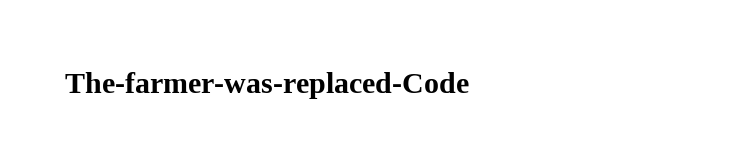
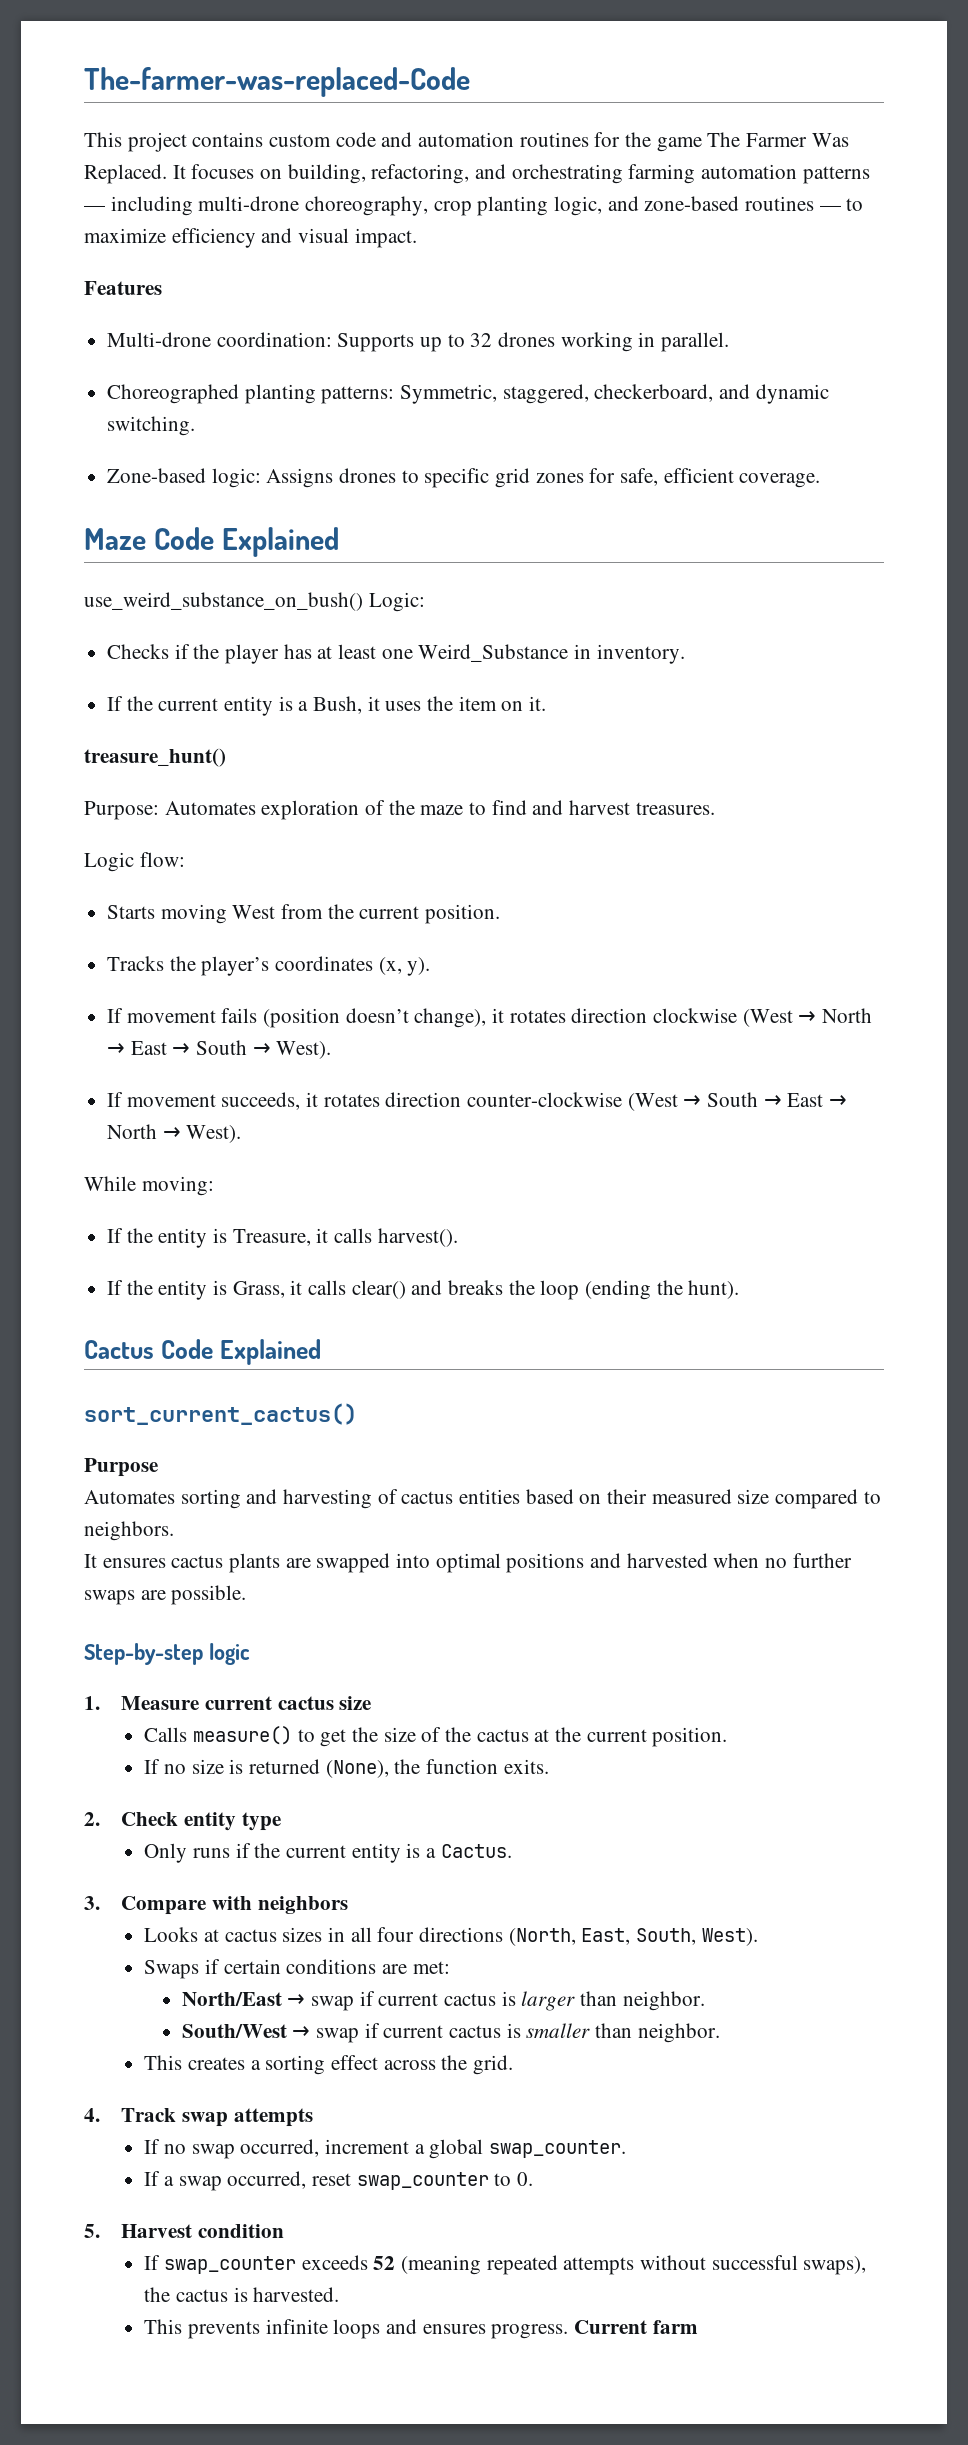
(469, 85) none -> [84,132,849,152] [84,164,870,184] [84,196,864,216] [84,228,417,248] [84,281,162,295] [107,332,730,352] [107,384,829,404] [107,416,196,436] [107,468,821,488] [84,527,339,557] [84,592,425,612] [107,644,685,664] [107,696,547,716] [84,748,226,767] [84,800,715,820] [84,852,185,872] [107,904,501,924] [107,956,431,976] [107,1008,873,1028] [107,1040,332,1059] [107,1092,848,1111] [107,1124,242,1143] [84,1176,214,1196] [107,1228,458,1248] [107,1280,740,1300] [84,1339,321,1365] [84,1403,357,1425] [84,1458,158,1477] [84,1489,881,1509] [84,1521,174,1541] [84,1553,852,1573] [84,1585,247,1605] [84,1643,250,1665] [84,1696,372,1710] [144,1726,728,1747] [144,1759,549,1778] [84,1812,281,1831] [144,1843,512,1863] [84,1896,348,1915] [144,1927,758,1946] [144,1959,450,1979] [181,1991,705,2011] [181,2023,720,2043] [144,2055,514,2075] [84,2108,313,2127] [144,2139,627,2159] [144,2171,534,2191] [84,2224,284,2238] [144,2255,867,2275] [144,2287,340,2302] [144,2319,698,2339] // This project contains custom code and automation routines for the game The Farmer Was Replaced. It focuses on building, refactoring, and orchestrating farming automation patterns — including multi-drone choreography, crop planting logic, and zone-based routines — to maximize efficiency and visual impact. // Features // Multi-drone coordination: Supports up to 32 drones working in parallel. // Choreographed planting patterns: Symmetric, staggered, checkerboard, and dynamic switching. // Zone-based logic: Assigns drones to specific grid zones for safe, efficient coverage. // Maze Code Explained // use_weird_substance_on_bush() Logic: // Checks if the player has at least one Weird_Substance in inventory. // If the current entity is a Bush, it uses the item on it. // treasure_hunt() // Purpose: Automates exploration of the maze to find and harvest treasures. // Logic flow: // Starts moving West from the current position. // Tracks the player’s coordinates (x, y). // If movement fails (position doesn’t change), it rotates direction clockwise (West → North → East → South → West). // If movement succeeds, it rotates direction counter-clockwise (West → South → East → North → West). // While moving: // If the entity is Treasure, it calls harvest(). // If the entity is Grass, it calls clear() and breaks the loop (ending the hunt). // Cactus Code Explained // sort_current_cactus() // Purpose // Automates sorting and harvesting of cactus entities based on their measured size compared to neighbors. // It ensures cactus plants are swapped into optimal positions and harvested when no further swaps are possible. // Step-by-step logic // 1. Measure current cactus size // Calls measure() to get the size of the cactus at the current position. // If no size is returned (None), the function exits. // 2. Check entity type // Only runs if the current entity is a Cactus. // 3. Compare with neighbors // Looks at cactus sizes in all four directions (North, East, South, West). // Swaps if certain conditions are met: // North/East → swap if current cactus is larger than neighbor. // South/West → swap if current cactus is smaller than neighbor. // This creates a sorting effect across the grid. // 4. Track swap attempts // If no swap occurred, increment a global swap_counter. // If a swap occurred, reset swap_counter to 0. // 5. Harvest condition // If swap_counter exceeds 52 (meaning repeated attempts without successful swaps), the cactus is harvested. // This prevents infinite loops and ensures progress. Current farm

